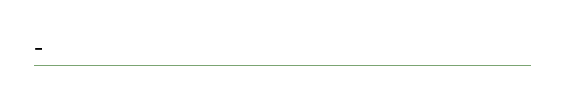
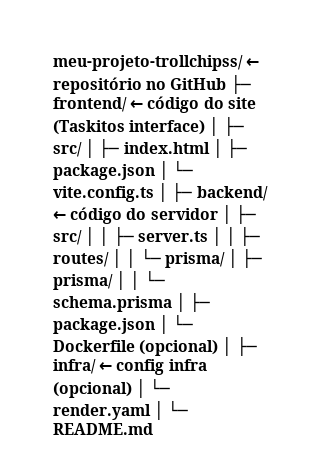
[34,48,43,55] - -> [53,55,260,71] [53,74,251,94] [53,96,256,113] [53,116,244,136] [53,138,247,158] [53,160,194,180] [53,182,268,202] [53,204,256,224] [53,226,261,246] [53,248,263,268] [53,270,165,290] [53,292,211,312] [53,314,194,334] [53,336,257,356] [53,359,207,375] [53,378,171,398] [53,400,189,420] [53,423,153,435] meu-projeto-trollchipss/ ← repositório no GitHub ├─ frontend/ ← código do site (Taskitos interface) │ ├─ src/ │ ├─ index.html │ ├─ package.json │ └─ vite.config.ts │ ├─ backend/ ← código do servidor │ ├─ src/ │ │ ├─ server.ts │ │ ├─ routes/ │ │ └─ prisma/ │ ├─ prisma/ │ │ └─ schema.prisma │ ├─ package.json │ └─ Dockerfile (opcional) │ ├─ infra/ ← config infra (opcional) │ └─ render.yaml │ └─ README.md

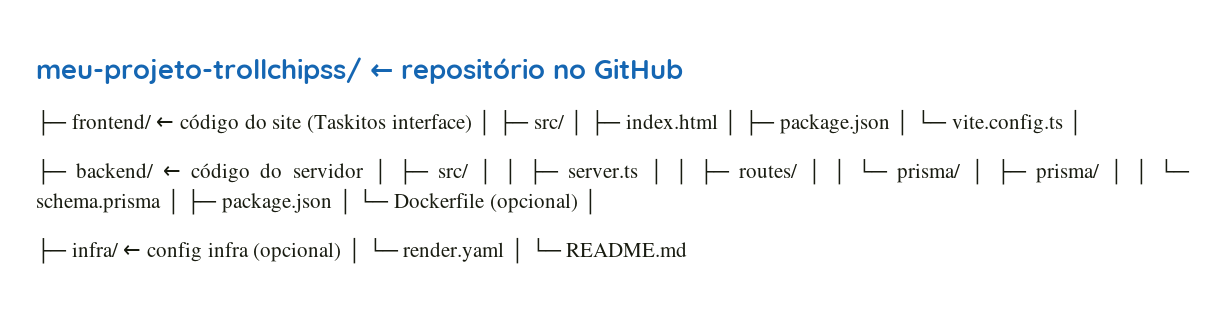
(227, 84) none -> (683, 68) //
(169, 192) none -> (1084, 122) //
(233, 346) none -> (599, 201) //

